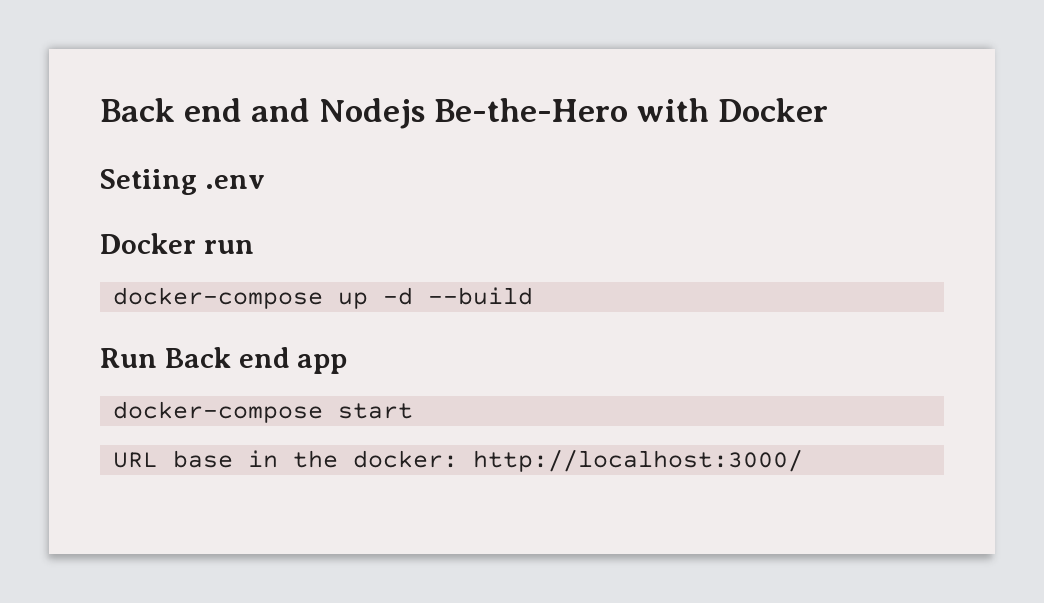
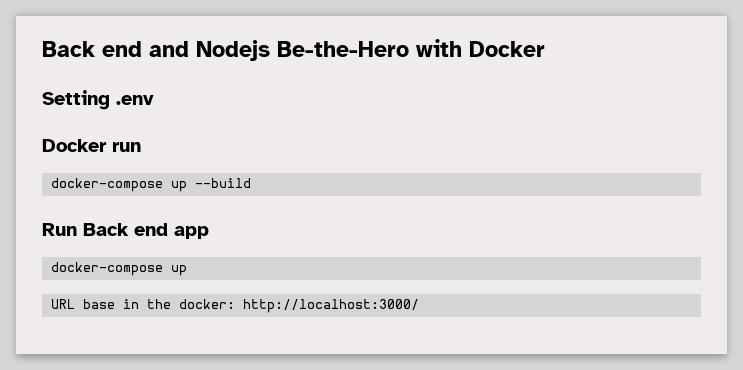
[100,169,197,195] Setiing -> [42,90,110,110] Setting
[382,287,413,305] -d -> (187, 186) none
[337,403,413,419] start -> [170,265,187,276] up

